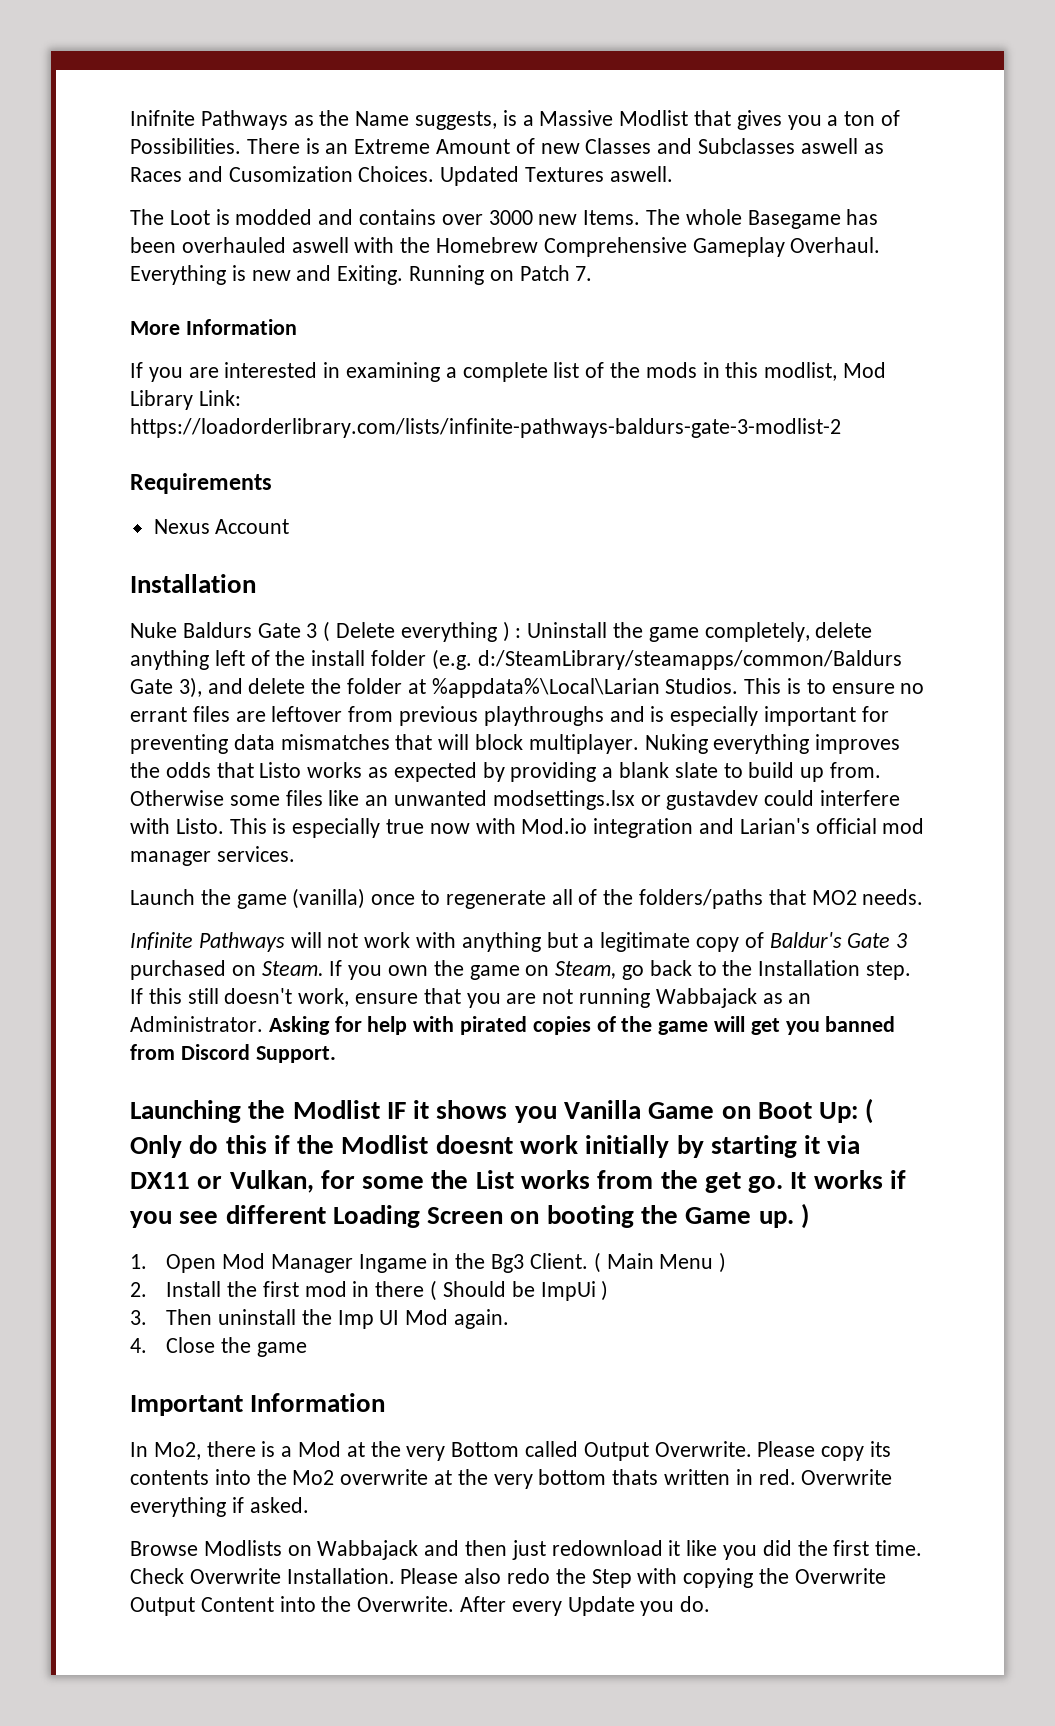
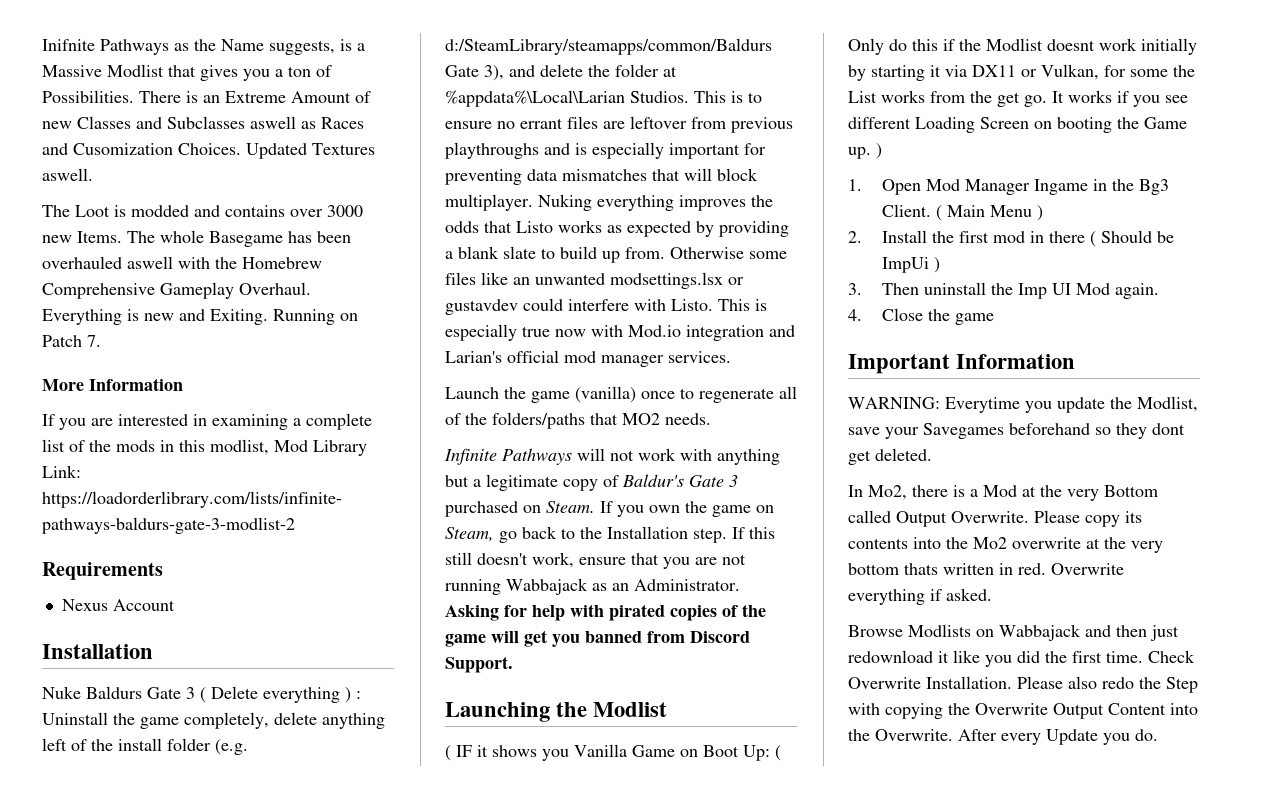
(380, 1109) none -> [445,745,451,761] // (
(386, 1402) none -> [848,396,1198,413] [848,423,1185,439] [848,448,932,465] // WARNING: Everytime you update the Modlist, save your Savegames beforehand so they dont get deleted.

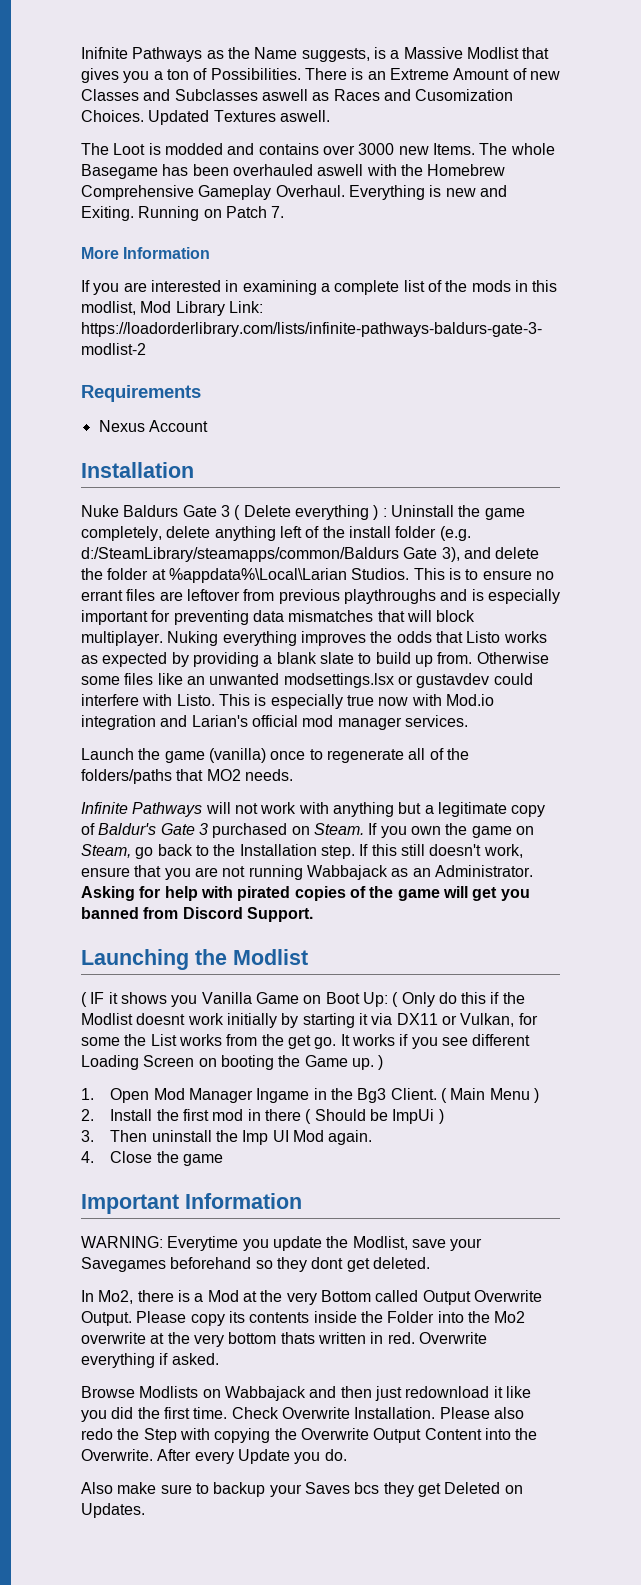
[951,511,1029,523] Overwrite. -> [473,1290,542,1302] [81,1311,132,1326] Overwrite Output.
(908, 543) none -> [313,1311,435,1323] inside the Folder
(1158, 735) none -> [81,1482,523,1497] [81,1503,145,1518] // Also make sure to backup your Saves bcs they get Deleted on Updates.

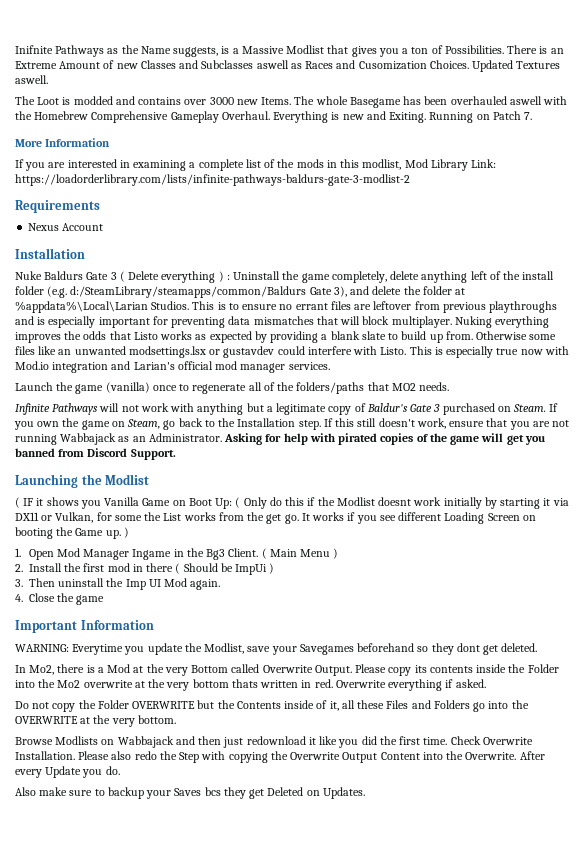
[422,1290,471,1305] Output -> (260, 668) none
(219, 1359) none -> [15,700,529,712] [15,715,176,727] // Do not copy the Folder OVERWRITE but the Contents inside of it, all these Files and Folders go into the OVERWRITE at the very bottom.

